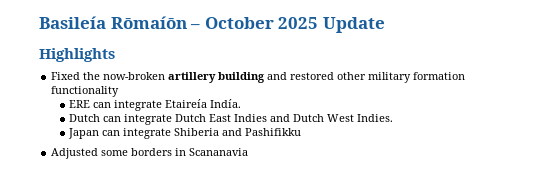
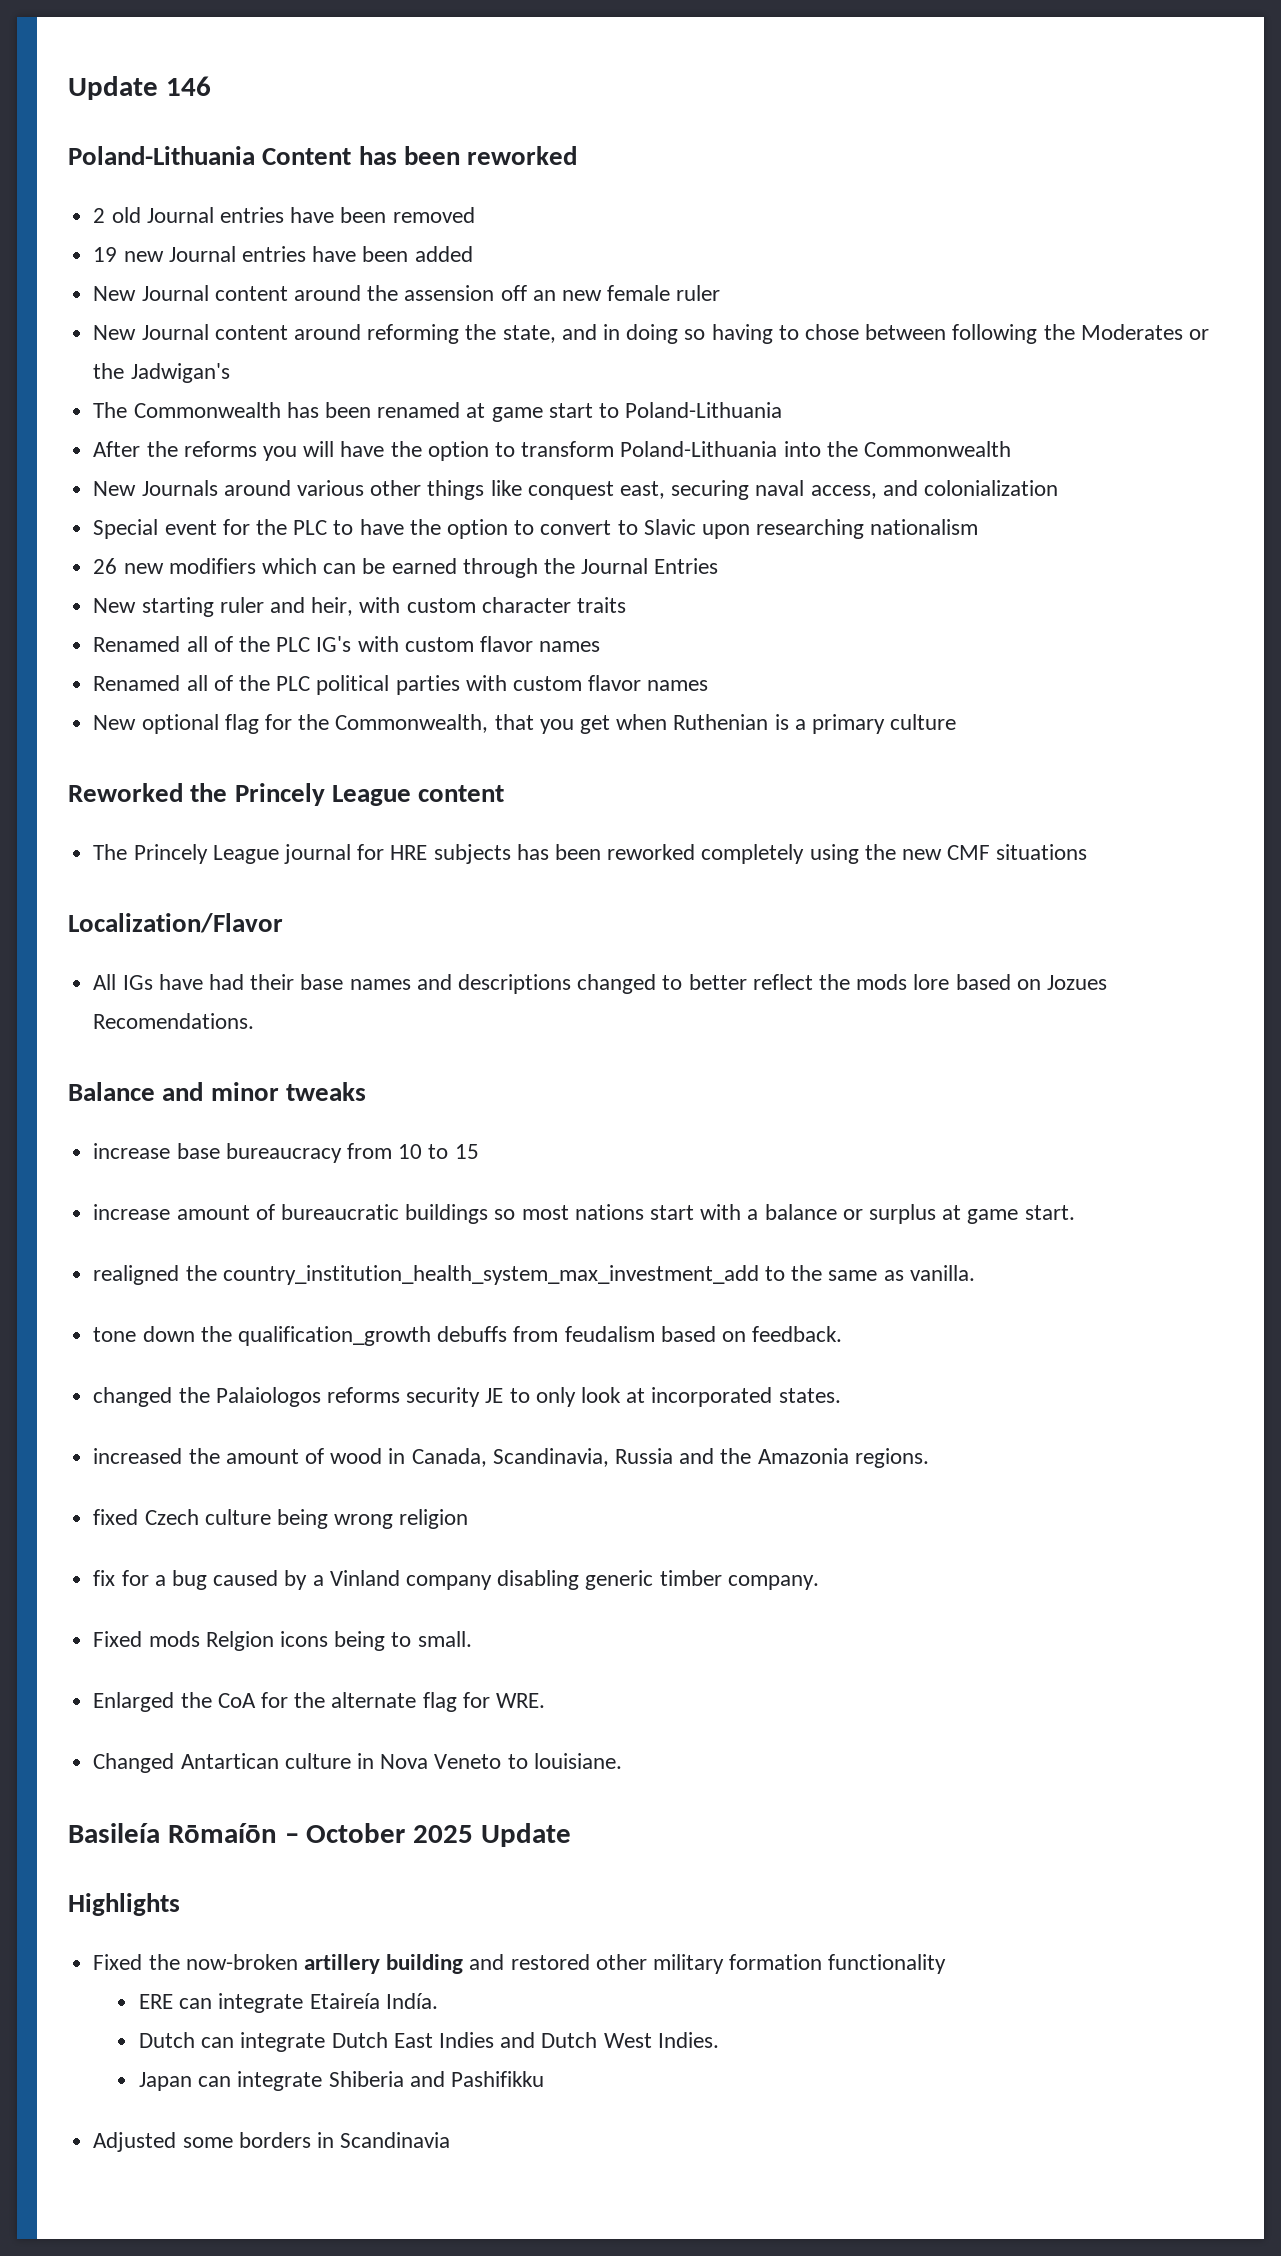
(39, 22) none -> [68,76,211,100] [68,146,578,165] [93,207,475,223] [93,246,473,262] [93,285,721,301] [93,324,1210,344] [93,363,230,383] [93,402,783,422] [93,441,1012,461] [93,480,1059,500] [93,519,979,539] [93,558,719,578] [93,597,626,617] [93,636,601,652] [93,675,709,695] [93,714,957,734] [68,783,505,806] [93,844,1088,864] [68,913,283,933] [93,974,1108,994] [93,1013,255,1029] [68,1082,366,1101] [93,1143,479,1163] [93,1204,1075,1224] [93,1265,975,1285] [93,1326,843,1346] [93,1387,841,1407] [93,1448,929,1468] [93,1509,469,1529] [93,1570,819,1590] [93,1631,472,1651] [93,1692,545,1712] [93,1753,622,1773] Update 146 // Poland-Lithuania Content has been reworked // 2 old Journal entries have been removed // 19 new Journal entries have been added // New Journal content around the assension off an new female ruler // New Journal content around reforming the state, and in doing so having to chose between following the Moderates or the Jadwigan's // The Commonwealth has been renamed at game start to Poland-Lithuania // After the reforms you will have the option to transform Poland-Lithuania into the Commonwealth // New Journals around various other things like conquest east, securing naval access, and colonialization // Special event for the PLC to have the option to convert to Slavic upon researching nationalism // 26 new modifiers which can be earned through the Journal Entries // New starting ruler and heir, with custom character traits // Renamed all of the PLC IG's with custom flavor names // Renamed all of the PLC political parties with custom flavor names // New optional flag for the Commonwealth, that you get when Ruthenian is a primary culture // Reworked the Princely League content // The Princely League journal for HRE subjects has been reworked completely using the new CMF situations // Localization/Flavor // All IGs have had their base names and descriptions changed to better reflect the mods lore based on Jozues Recomendations. // Balance and minor tweaks // increase base bureaucracy from 10 to 15 // increase amount of bureaucratic buildings so most nations start with a balance or surplus at game start. // realigned the country_institution_health_system_max_investment_add to the same as vanilla. // tone down the qualification_growth debuffs from feudalism based on feedback. // changed the Palaiologos reforms security JE to only look at incorporated states. // increased the amount of wood in Canada, Scandinavia, Russia and the Amazonia regions. // fixed Czech culture being wrong religion // fix for a bug caused by a Vinland company disabling generic timber company. // Fixed mods Relgion icons being to small. // Enlarged the CoA for the alternate flag for WRE. // Changed Antartican culture in Nova Veneto to louisiane. //
[189,148,249,156] Scananavia -> [340,2132,451,2148] Scandinavia

